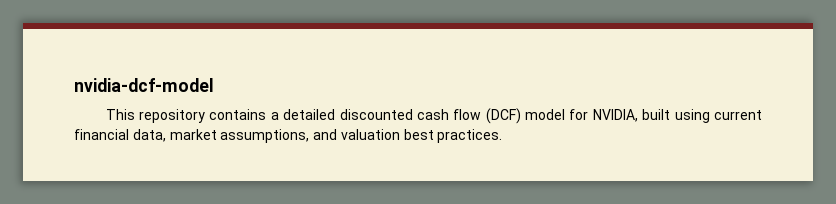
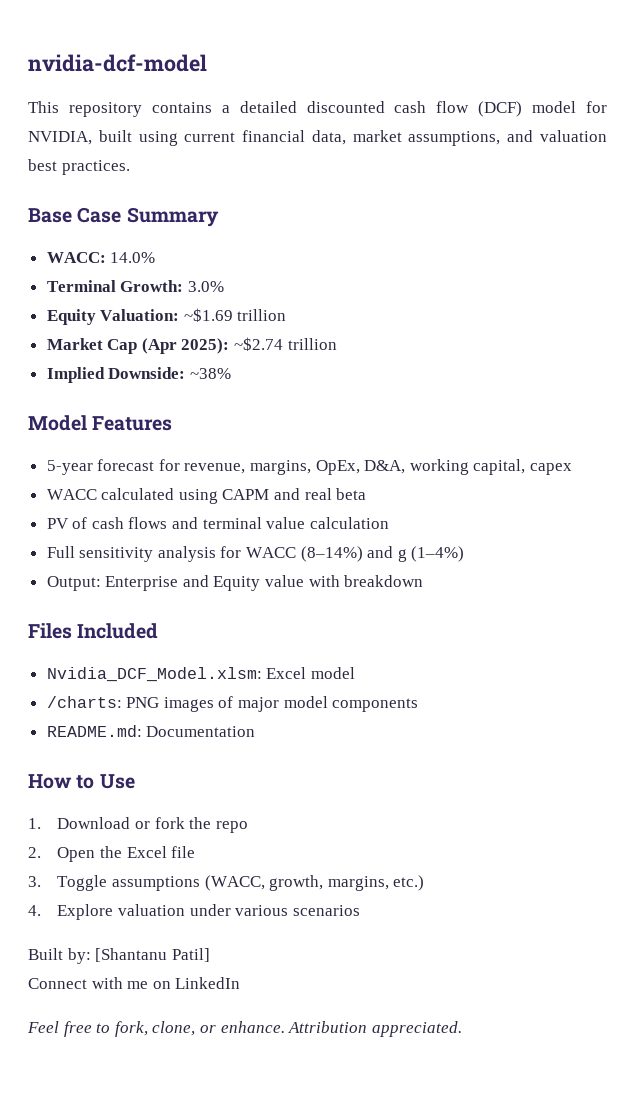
(503, 136) none -> [28,207,219,227] [46,252,156,263] [46,280,224,292] [46,308,287,325] [46,337,337,354] [46,367,231,383] [28,415,173,431] [46,459,573,475] [46,488,367,504] [46,517,389,529] [46,546,465,562] [46,575,424,591] [28,623,159,639] [46,667,355,682] [46,696,419,712] [46,725,256,737] [28,774,135,789] [28,817,248,833] [28,846,196,862] [28,875,425,891] [28,904,360,920] [28,948,210,964] [28,977,241,989] [27,1021,462,1037] // Base Case Summary // WACC: 14.0% // Terminal Growth: 3.0% // Equity Valuation: ~$1.69 trillion // Market Cap (Apr 2025): ~$2.74 trillion // Implied Downside: ~38% // Model Features // 5-year forecast for revenue, margins, OpEx, D&A, working capital, capex // WACC calculated using CAPM and real beta // PV of cash flows and terminal value calculation // Full sensitivity analysis for WACC (8–14%) and g (1–4%) // Output: Enterprise and Equity value with breakdown // Files Included // Nvidia_DCF_Model.xlsm: Excel model // /charts: PNG images of major model components // README.md: Documentation // How to Use // 1. Download or fork the repo // 2. Open the Excel file // 3. Toggle assumptions (WACC, growth, margins, etc.) // 4. Explore valuation under various scenarios // Built by: [Shantanu Patil] // Connect with me on LinkedIn // Feel free to fork, clone, or enhance. Attribution appreciated.

